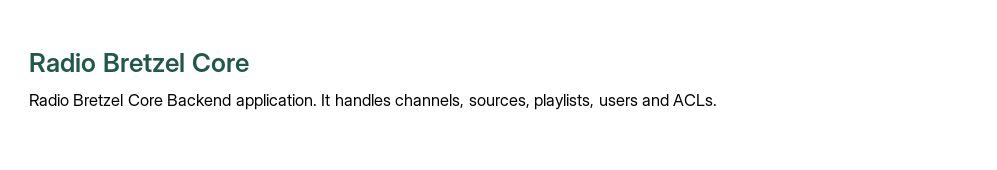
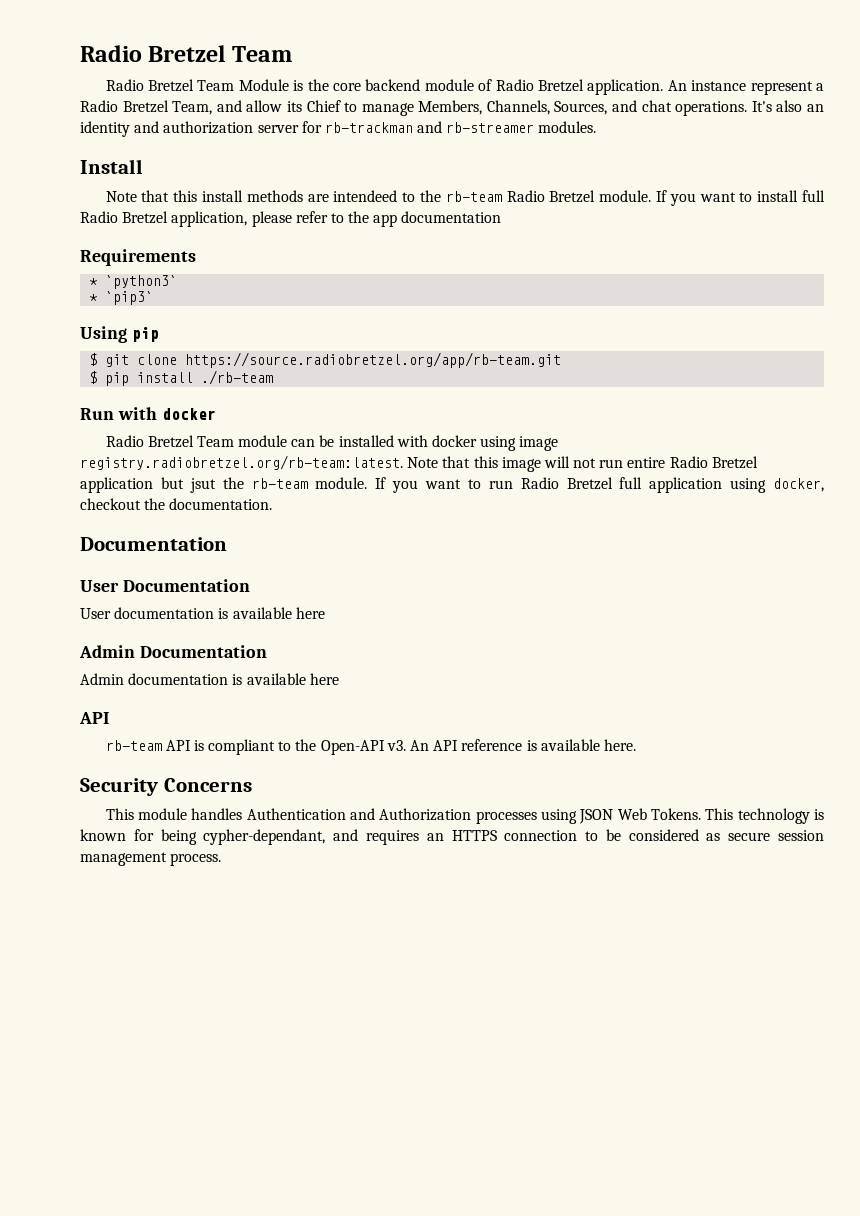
[29,53,250,72] [29,94,718,110] Radio Bretzel Core // Radio Bretzel Core Backend application. It handles channels, sources, playlists, users and ACLs. -> [80,45,292,62] [105,79,824,95] [80,100,825,116] [80,121,597,137] [80,159,143,174] [105,190,825,206] [80,211,502,227] [80,249,196,266] [89,275,178,289] [89,291,154,305] [80,326,159,343] [89,352,562,368] [89,370,274,386] [80,407,216,420] [105,435,559,451] [80,455,758,472] [80,477,824,493] [80,498,273,510] [80,537,227,551] [80,579,250,592] [80,607,325,619] [79,645,267,658] [80,673,339,685] [79,712,109,724] [105,739,636,755] [80,778,252,796] [105,808,824,824] [80,829,825,845] [80,852,222,866] Radio Bretzel Team // Radio Bretzel Team Module is the core backend module of Radio Bretzel application. An instance represent a Radio Bretzel Team, and allow its Chief to manage Members, Channels, Sources, and chat operations. It's also an identity and authorization server for rb-trackman and rb-streamer modules. // Install // Note that this install methods are intendeed to the rb-team Radio Bretzel module. If you want to install full Radio Bretzel application, please refer to the app documentation // Requirements // * `python3` // * `pip3` // Using pip // $ git clone https://source.radiobretzel.org/app/rb-team.git // $ pip install ./rb-team // Run with docker // Radio Bretzel Team module can be installed with docker using image registry.radiobretzel.org/rb-team:latest. Note that this image will not run entire Radio Bretzel application but jsut the rb-team module. If you want to run Radio Bretzel full application using docker, checkout the documentation. // Documentation // User Documentation // User documentation is available here // Admin Documentation // Admin documentation is available here // API // rb-team API is compliant to the Open-API v3. An API reference is available here. // Security Concerns // This module handles Authentication and Authorization processes using JSON Web Tokens. This technology is known for being cypher-dependant, and requires an HTTPS connection to be considered as secure session management process.

